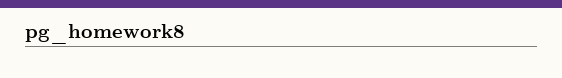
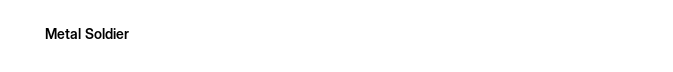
[25,24,185,44] pg_homework8 -> [45,28,129,39] Metal Soldier

